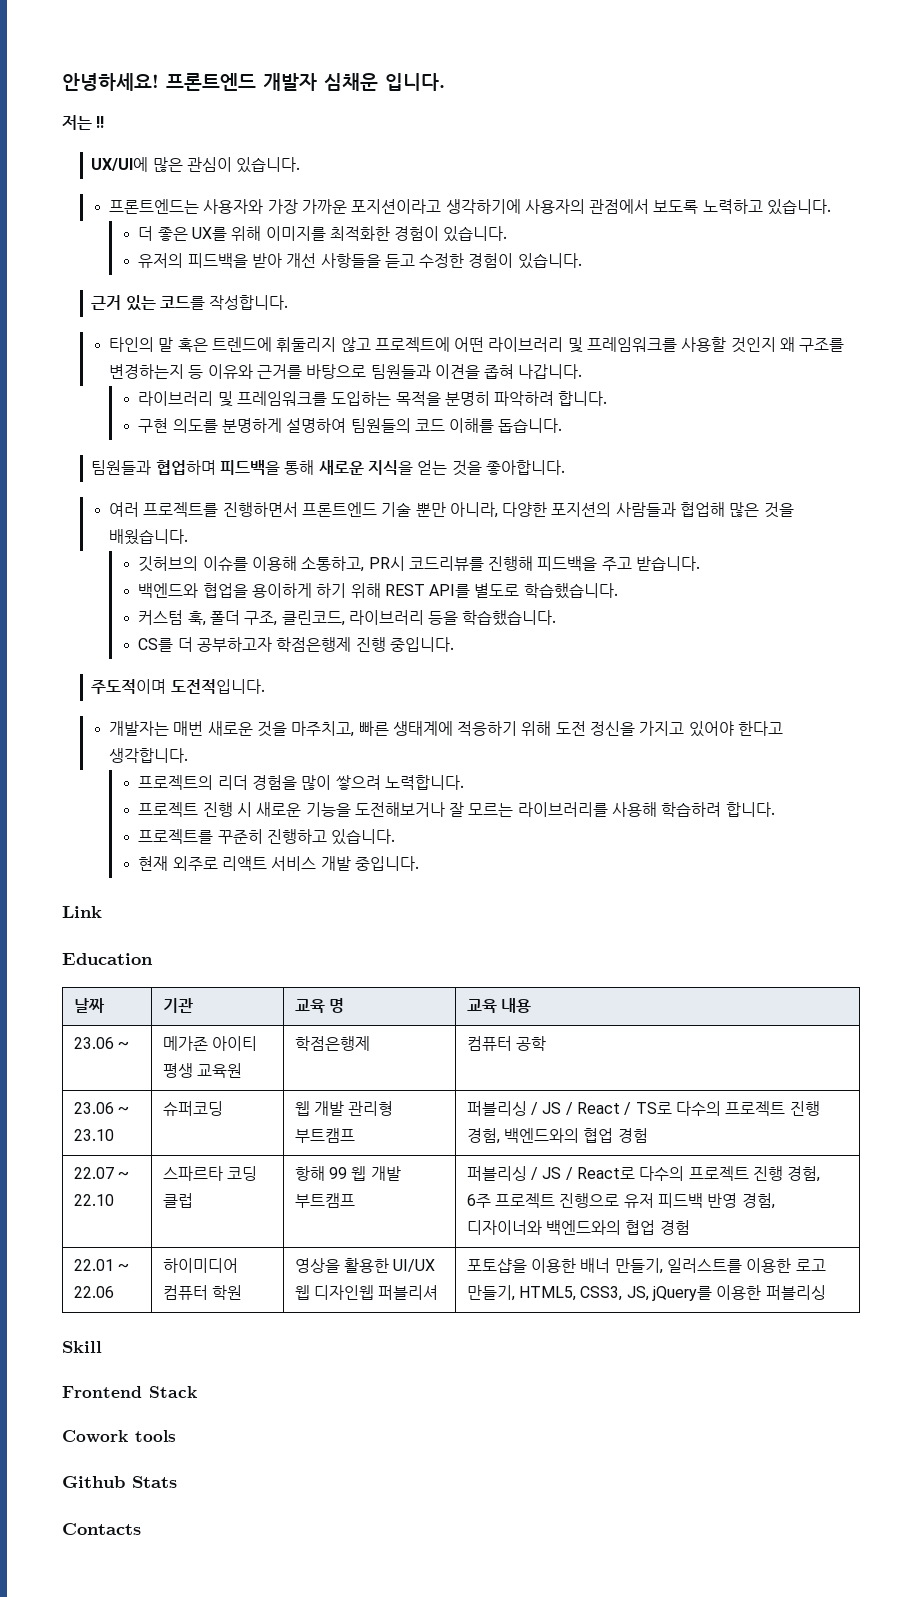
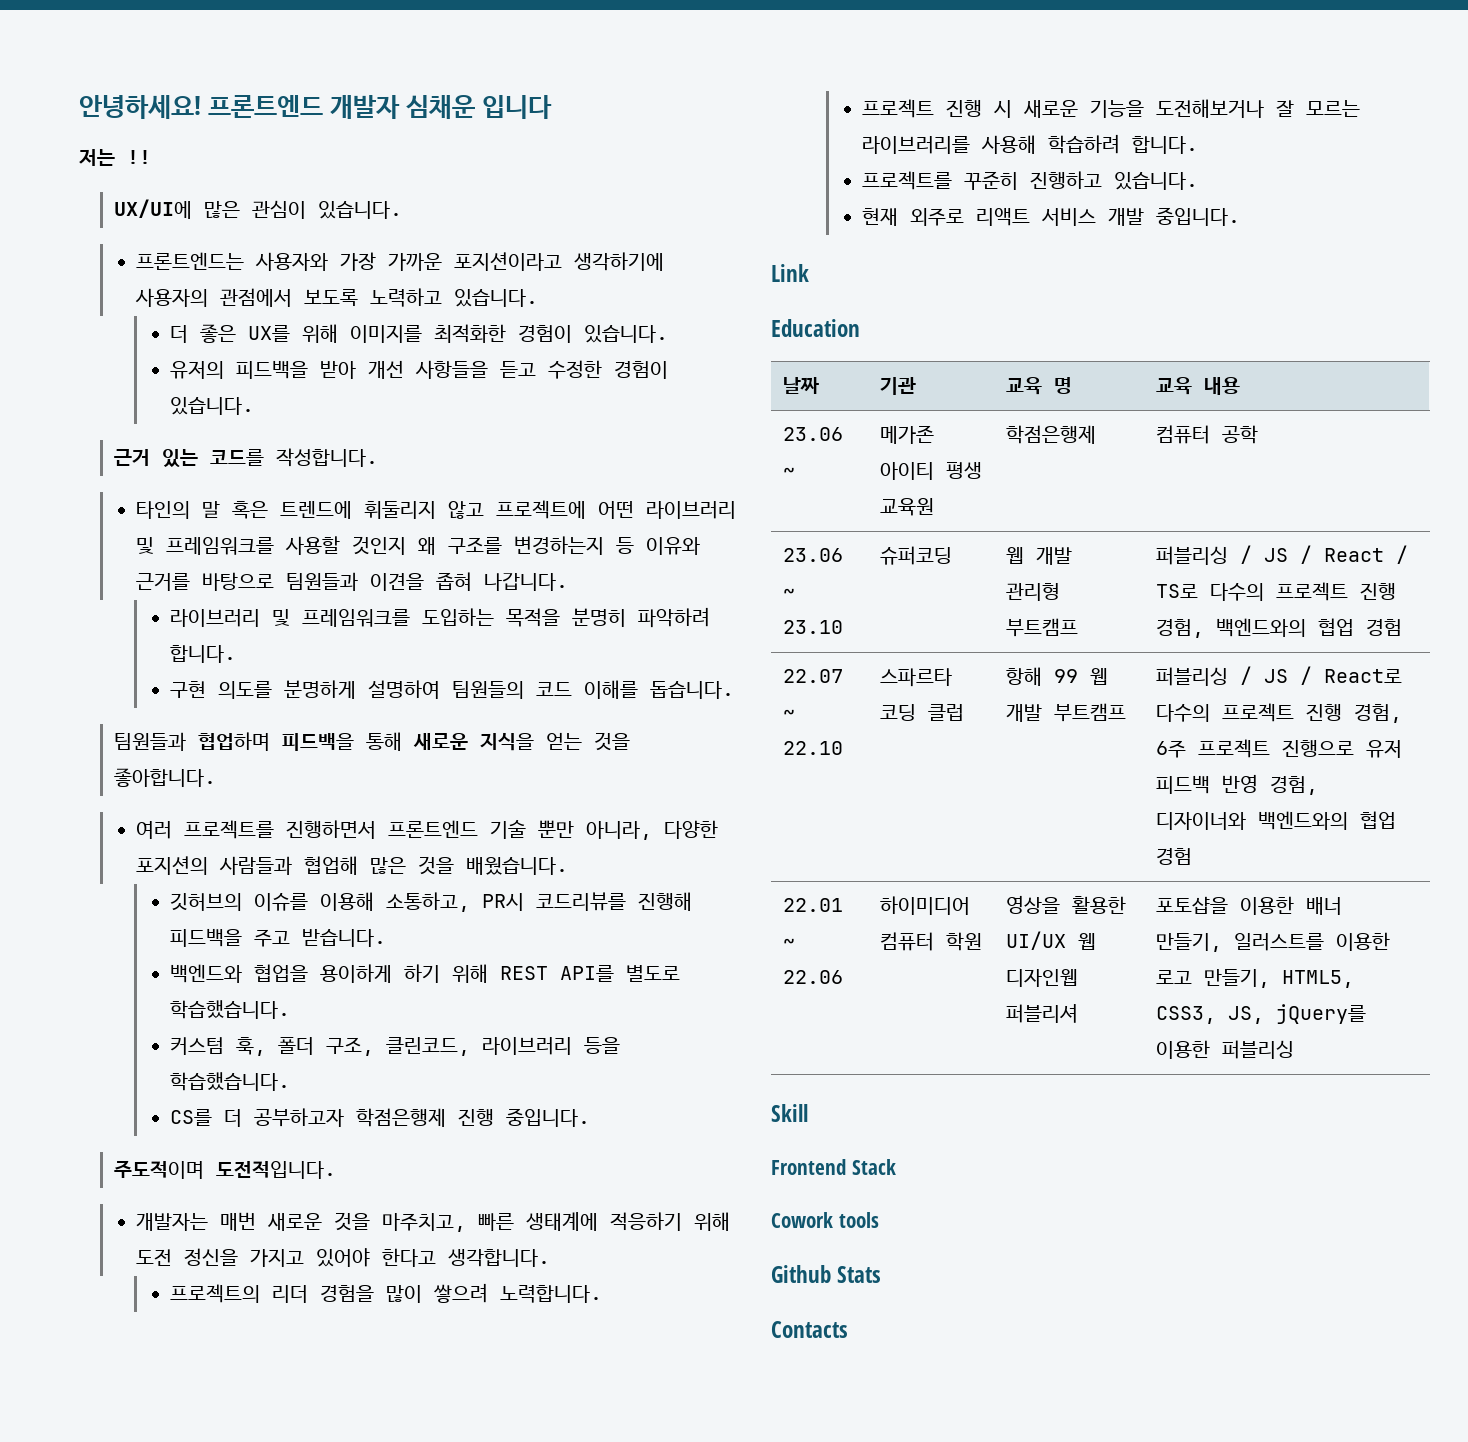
[385,73,445,91] 입니다. -> [482,95,553,119] 입니다

